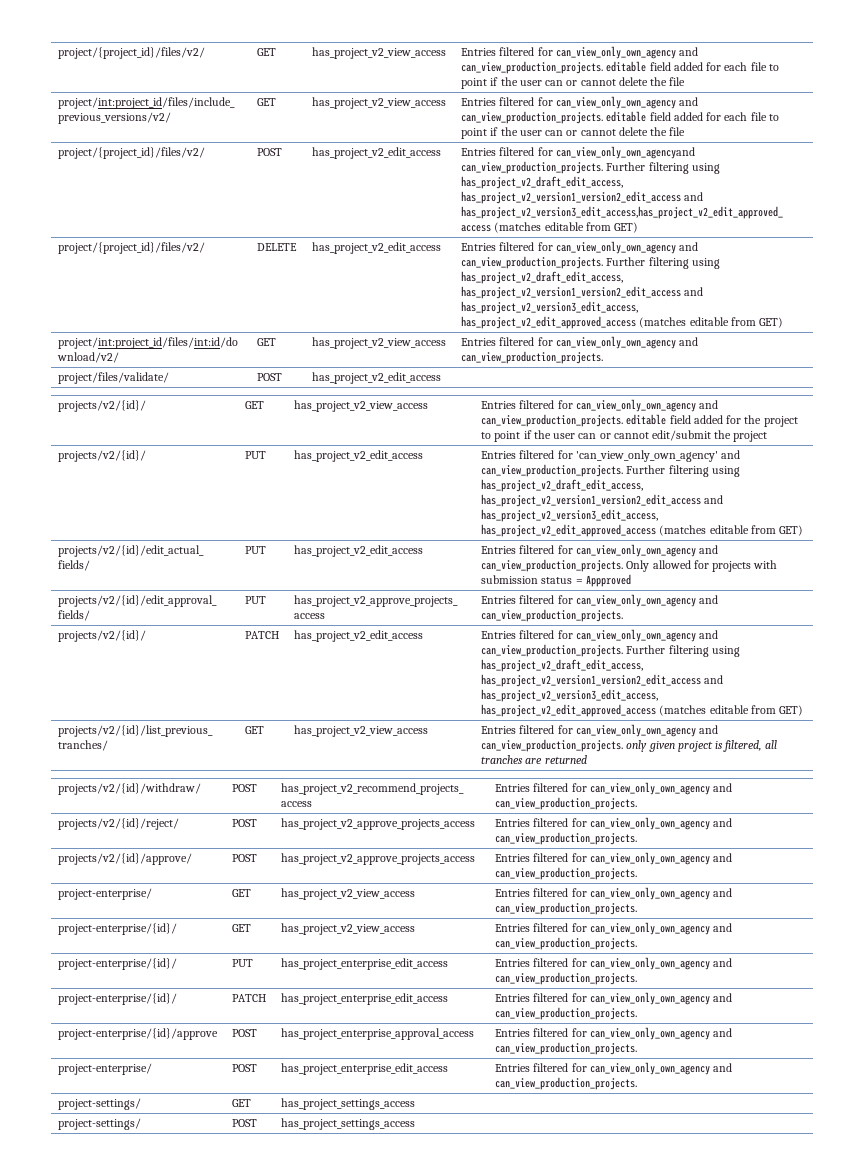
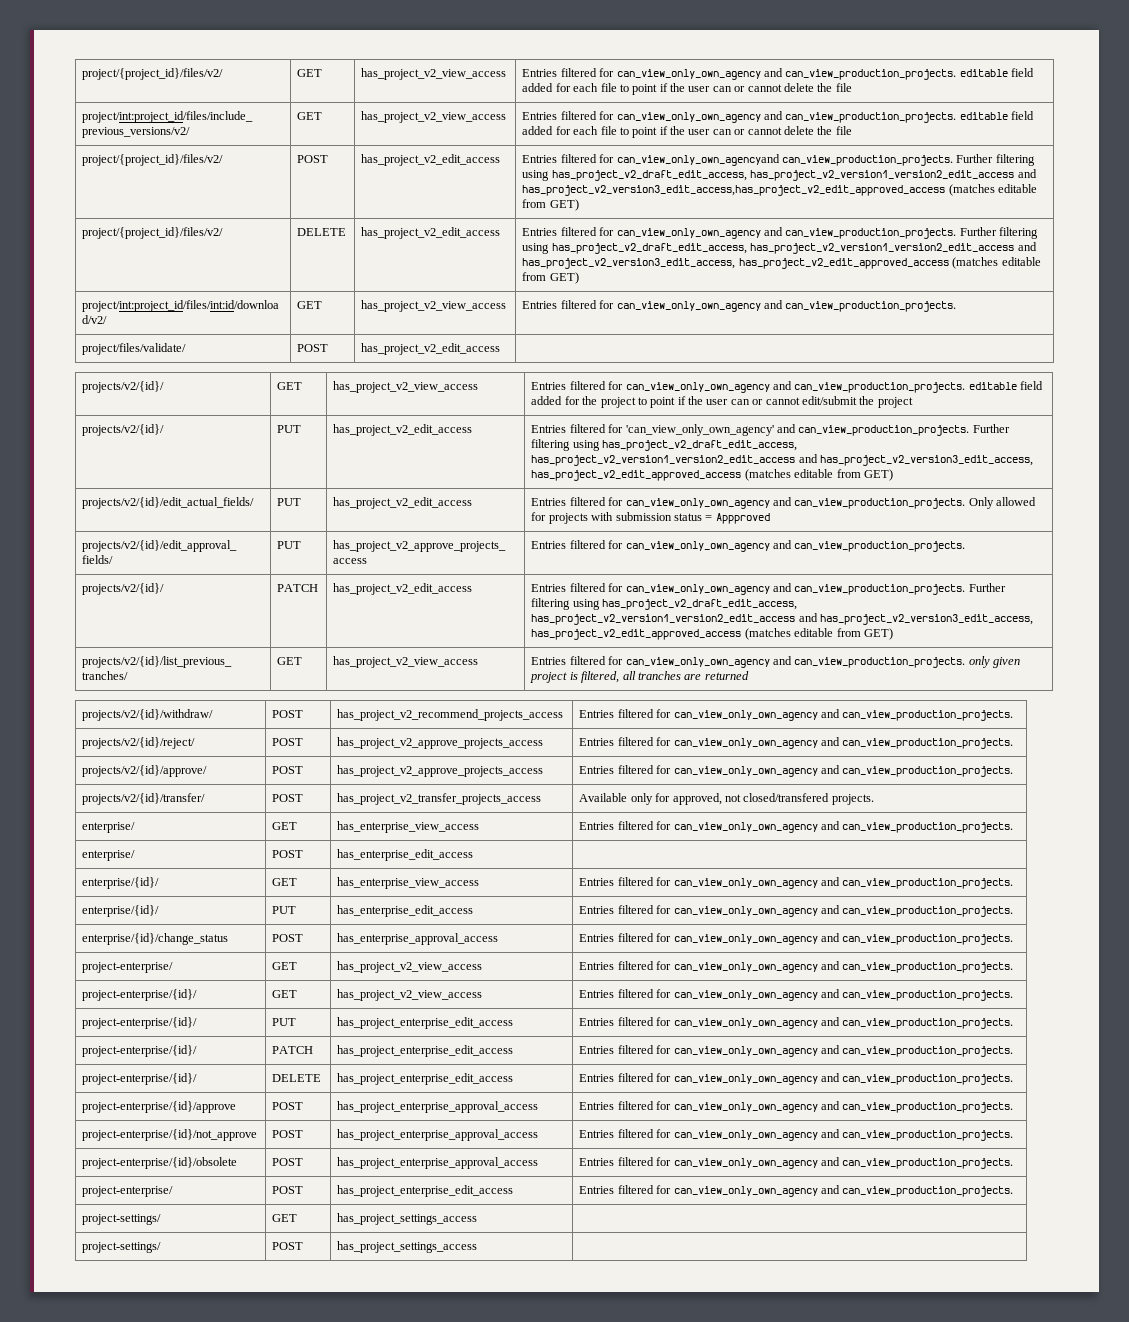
(638, 873) none -> [82,793,206,805] [272,794,304,802] [337,793,542,805] [579,793,874,805] [82,822,136,833] [272,822,298,830] [337,821,480,833] [579,821,1014,833] [82,850,136,861] [272,850,304,858] [337,849,474,861] [82,877,160,889] [272,878,298,886] [337,877,480,889] [579,877,1014,889] [82,905,160,917] [272,906,297,914] [337,905,474,917] [579,905,1014,917] [82,933,229,945] [272,934,304,942] [337,933,499,945] [579,933,1014,945] // projects/v2/{id}/transfer/ | POST | has_project_v2_transfer_projects_access | Available only for approved, not closed/transfered projects. // enterprise/ | GET | has_enterprise_view_access | Entries filtered for can_view_only_own_agency and can_view_production_projects. // enterprise/ | POST | has_enterprise_edit_access | // enterprise/{id}/ | GET | has_enterprise_view_access | Entries filtered for can_view_only_own_agency and can_view_production_projects. // enterprise/{id}/ | PUT | has_enterprise_edit_access | Entries filtered for can_view_only_own_agency and can_view_production_projects. // enterprise/{id}/change_status | POST | has_enterprise_approval_access | Entries filtered for can_view_only_own_agency and can_view_production_projects.
(638, 1013) none -> [82,1073,198,1085] [272,1074,322,1082] [337,1073,514,1085] [579,1073,1014,1085] // project-enterprise/{id}/ | DELETE | has_project_enterprise_edit_access | Entries filtered for can_view_only_own_agency and can_view_production_projects.
(638, 1048) none -> [82,1129,258,1141] [272,1130,304,1138] [337,1129,539,1141] [579,1129,1014,1141] [82,1157,238,1169] [272,1158,304,1166] [337,1157,539,1169] [579,1157,1014,1169] // project-enterprise/{id}/not_approve | POST | has_project_enterprise_approval_access | Entries filtered for can_view_only_own_agency and can_view_production_projects. // project-enterprise/{id}/obsolete | POST | has_project_enterprise_approval_access | Entries filtered for can_view_only_own_agency and can_view_production_projects.

